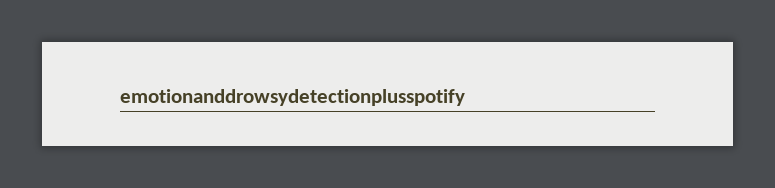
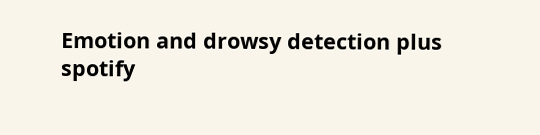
[120,89,465,106] emotionanddrowsydetectionplusspotify -> [61,31,443,55] [60,59,137,82] Emotion and drowsy detection plus spotify

